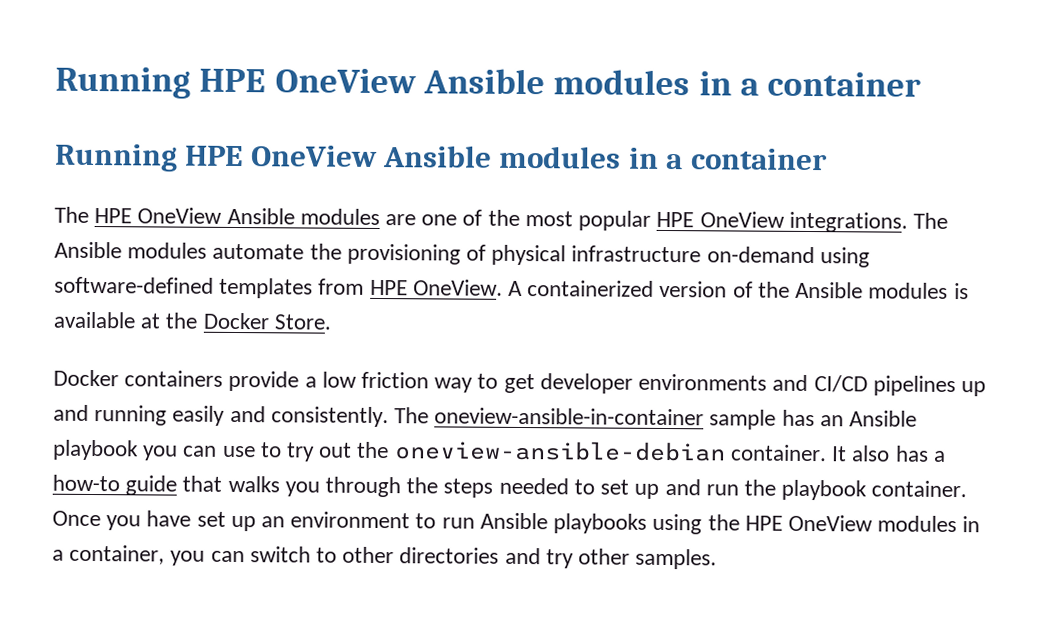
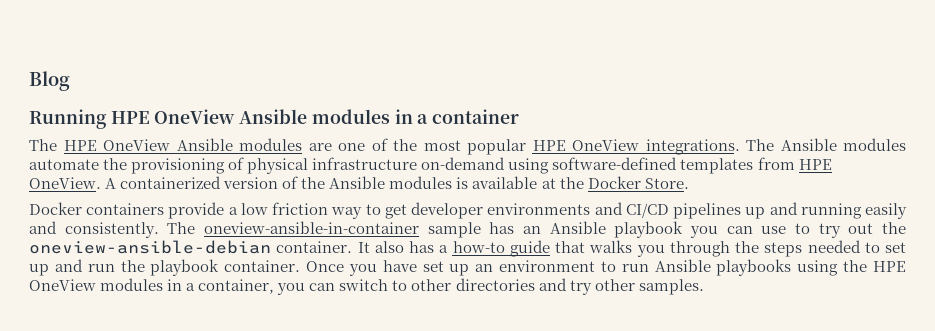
[55,66,922,99] Running HPE OneView Ansible modules in a container -> [29,71,70,91] Blog

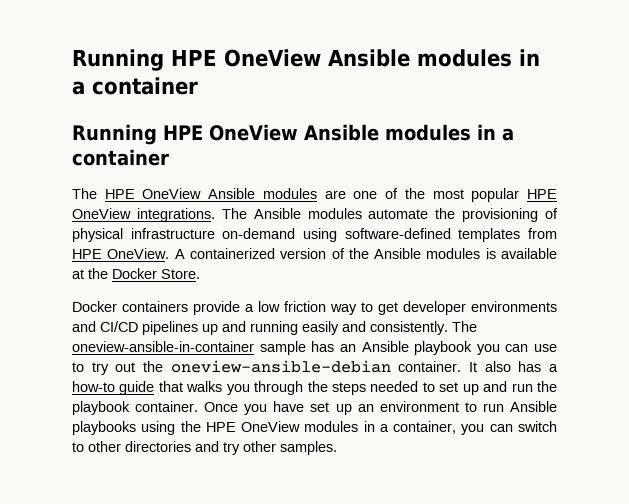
[29,71,70,91] Blog -> [72,49,540,71] [72,77,198,95] Running HPE OneView Ansible modules in a container

